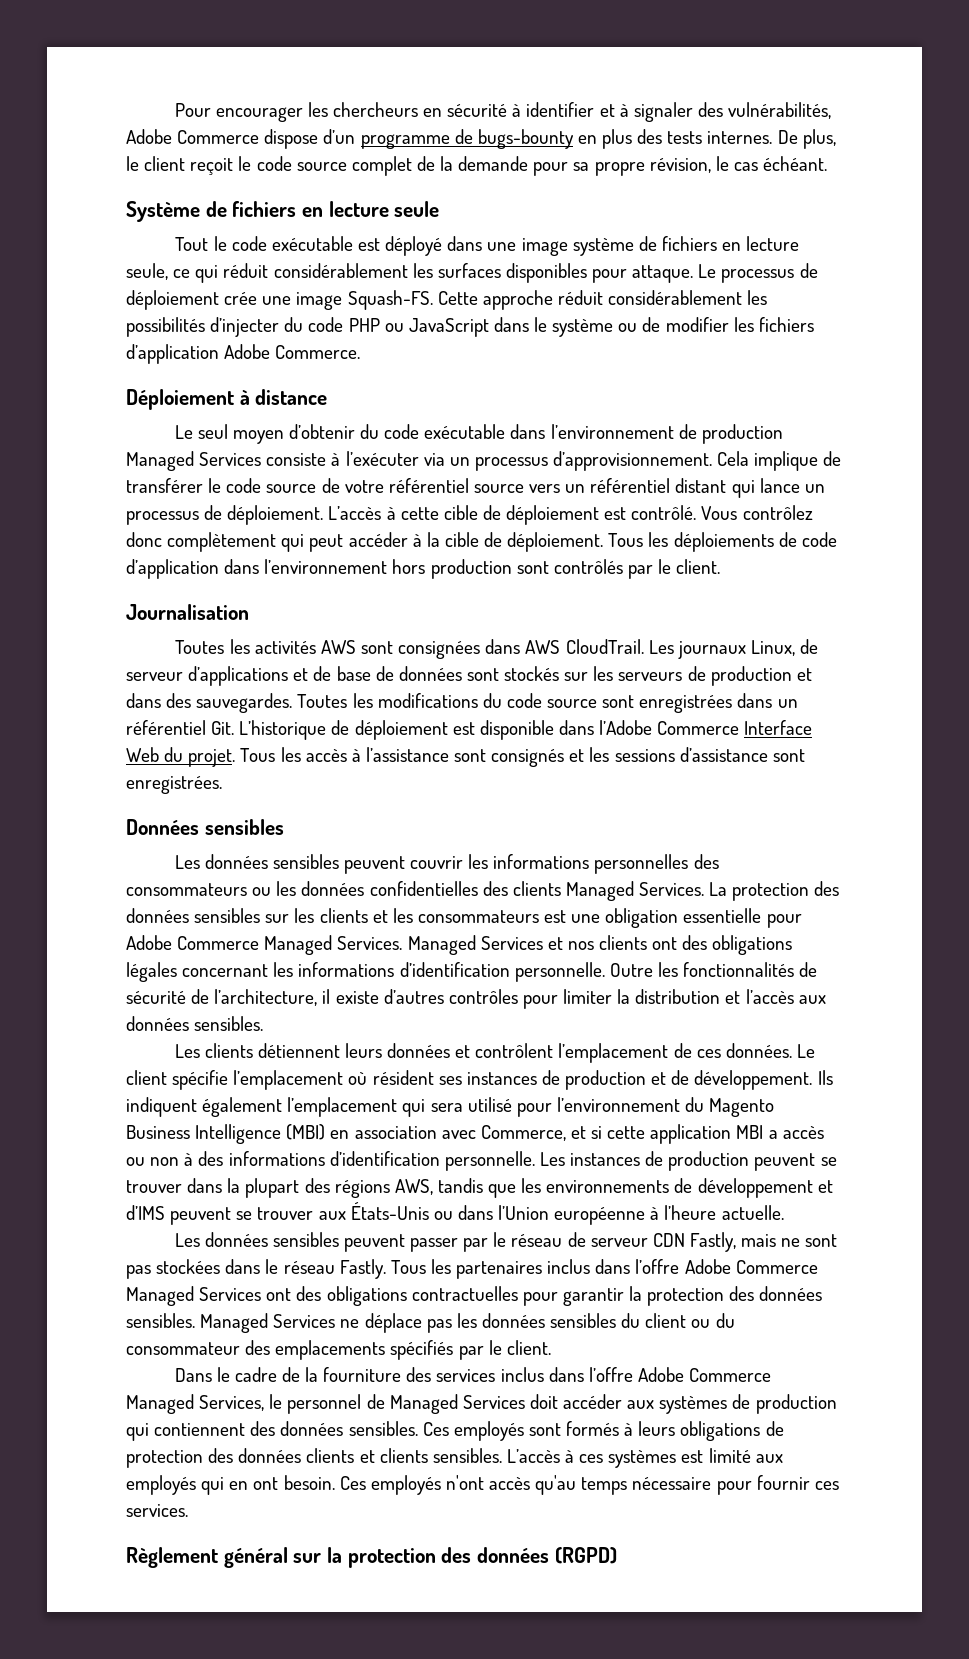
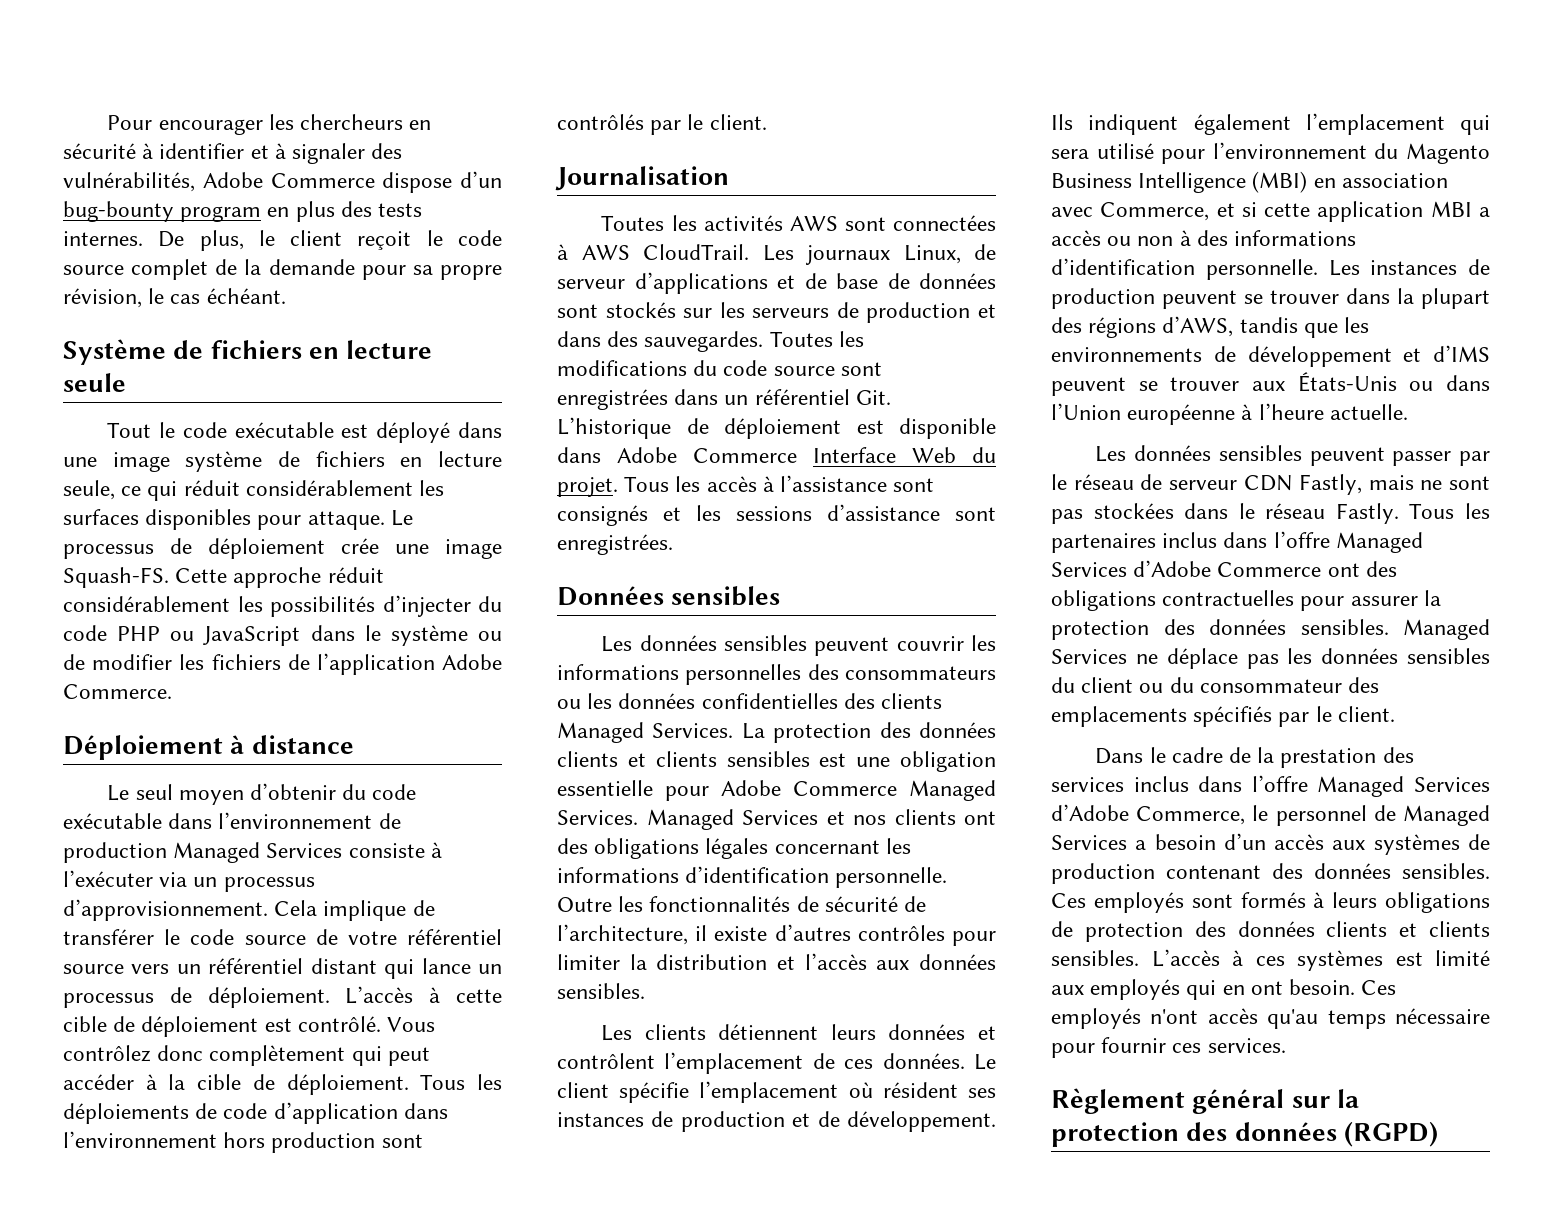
[360,129,574,149] programme de bugs-bounty -> [63,201,262,222] bug-bounty program
[126,344,219,364] d’application -> [287,653,435,675] de l’application
[398,639,521,659] consignées dans -> [893,215,996,231] [557,244,568,260] connectées à
[599,720,653,735] l’Adobe -> [617,447,677,463] Adobe
[194,908,539,923] sensibles sur les clients et les consommateurs -> [557,751,810,767] clients et clients sensibles
[394,1179,433,1195] AWS, -> [1162,316,1234,337] d’AWS,
[684,1259,818,1274] [126,1286,262,1306] Adobe Commerce Managed Services -> [1335,532,1423,553] [1051,560,1322,577] Managed Services d’Adobe Commerce
[562,1288,624,1306] garantir -> [1350,596,1418,606] assurer
[323,1367,402,1382] fourniture -> [1280,748,1377,768] prestation
[637,1367,772,1382] [126,1394,265,1414] Adobe Commerce Managed Services, -> [1317,776,1490,797] [1051,804,1246,825] Managed Services d’Adobe Commerce,
[529,1394,623,1409] doit accéder -> [1135,833,1325,850] a besoin d’un accès
[126,1423,246,1441] qui contiennent -> [1166,865,1261,879] contenant

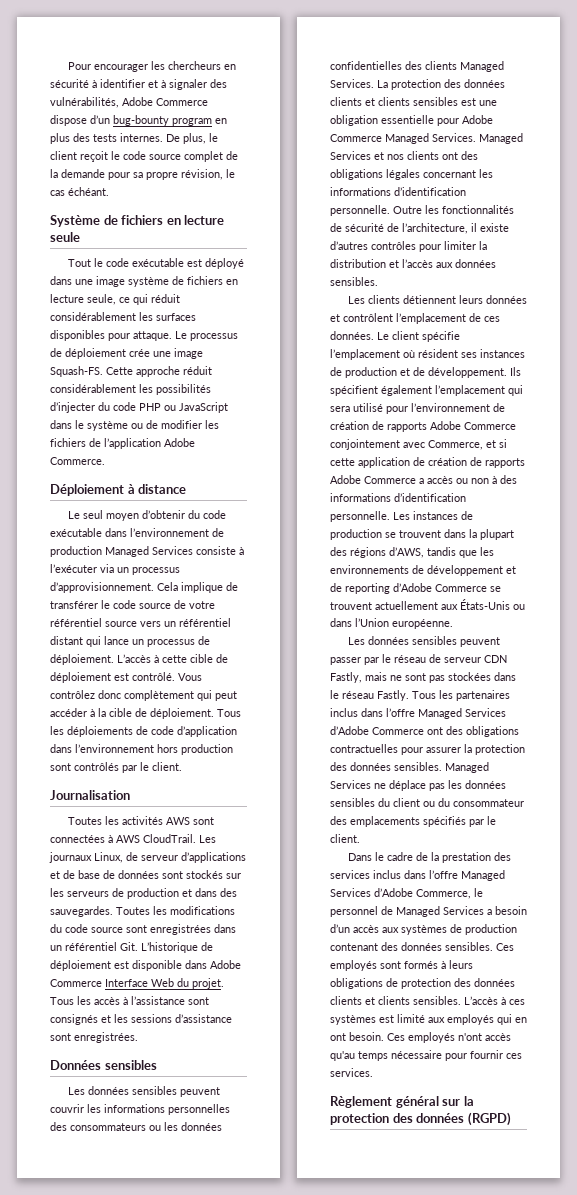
[1088,114,1179,135] indiquent -> [330,385,378,396] spécifient
[1374,143,1490,164] [1051,171,1448,193] du Magento Business Intelligence (MBI) en association -> [493,403,505,412] [330,421,516,432] [330,439,400,450] de création de rapports Adobe Commerce conjointement
[1430,201,1472,217] MBI -> [413,457,525,468] [330,475,416,484] de création de rapports Adobe Commerce
[1162,290,1339,309] peuvent se trouver -> [385,530,441,538] se trouvent
[1433,345,1490,362] [1051,377,1240,396] d’IMS peuvent se trouver -> [330,583,501,594] [330,601,438,610] de reporting d’Adobe Commerce se trouvent actuellement
[1127,403,1408,425] européenne à l’heure actuelle. -> [392,619,453,629] européenne.

